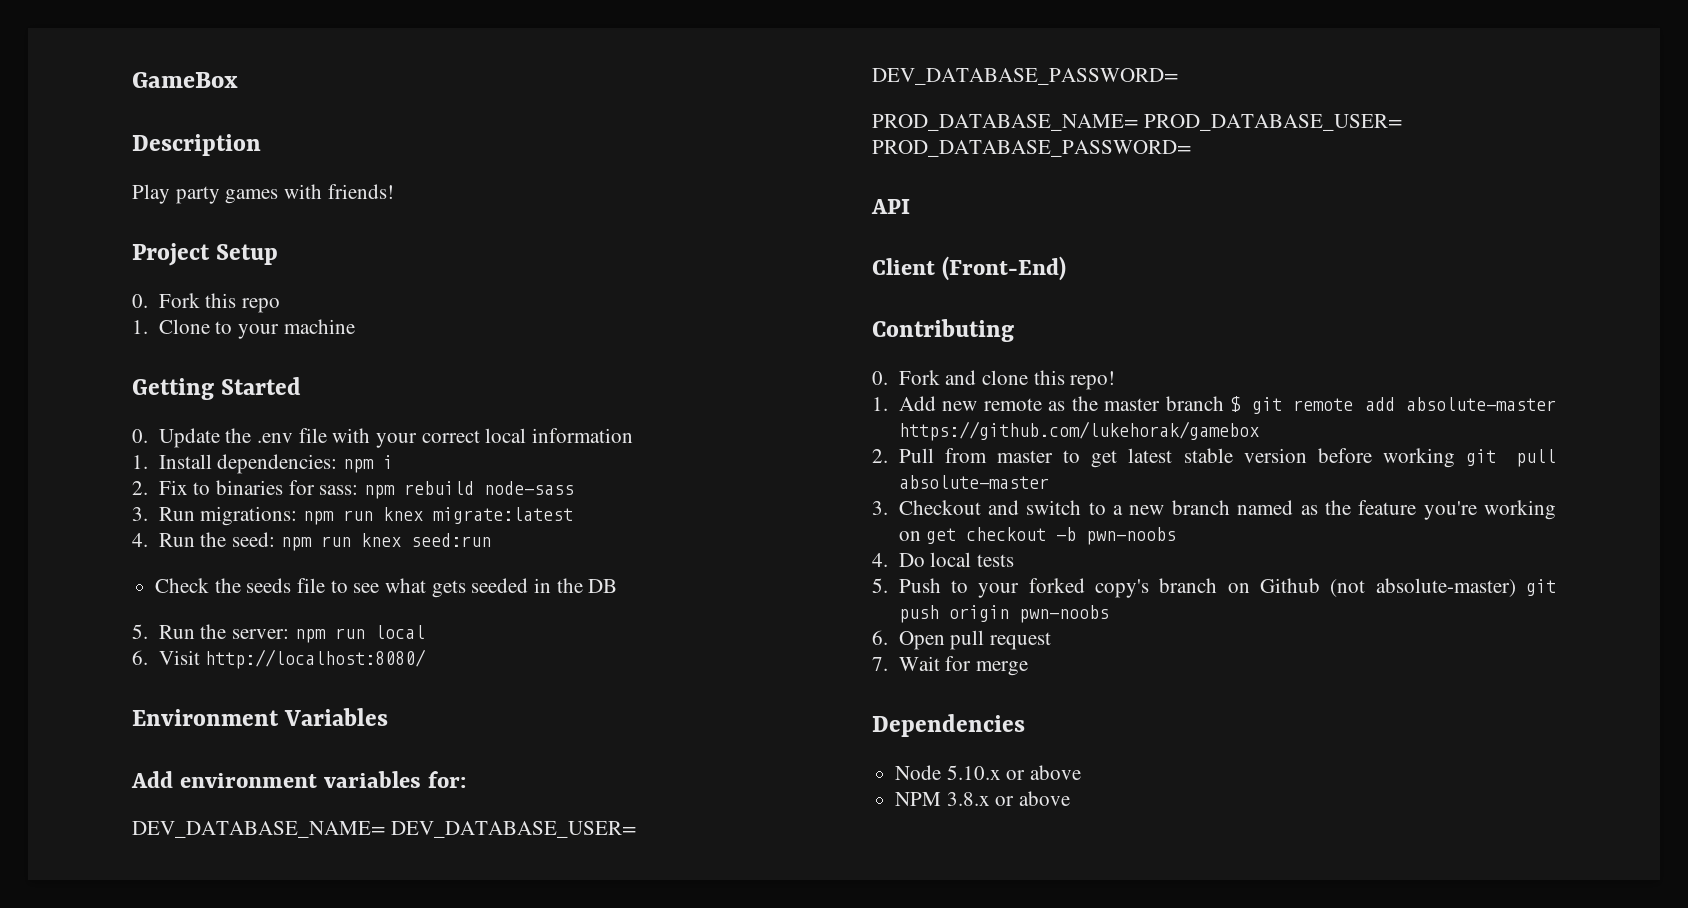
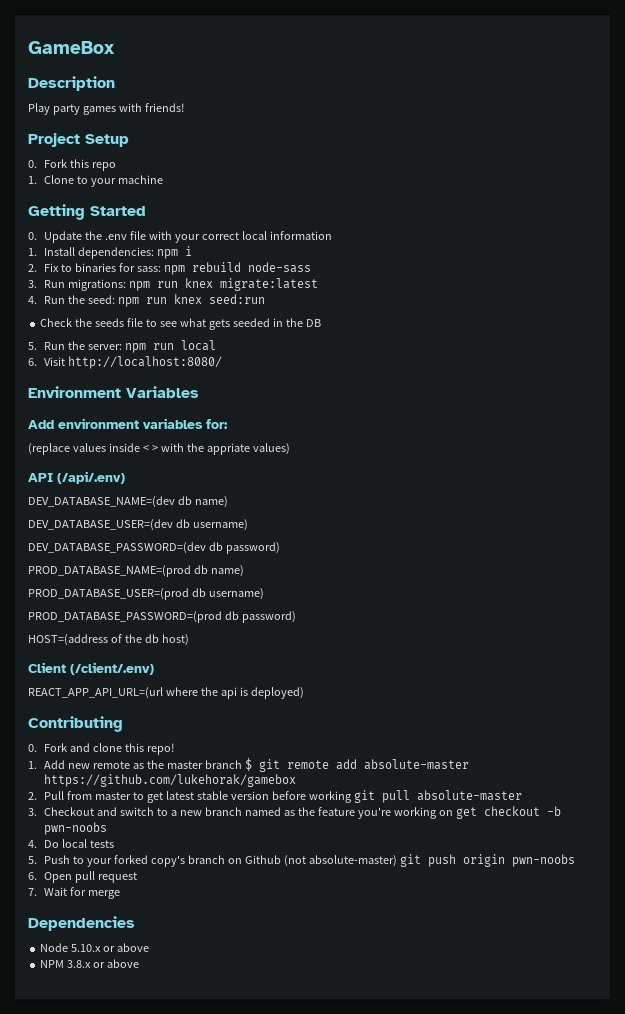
[132,821,636,838] [872,68,1178,85] [872,114,1402,131] [872,140,1191,157] [871,199,910,214] [872,256,1066,281] DEV_DATABASE_NAME= DEV_DATABASE_USER= DEV_DATABASE_PASSWORD= // PROD_DATABASE_NAME= PROD_DATABASE_USER= PROD_DATABASE_PASSWORD= // API // Client (Front-End) -> [28,443,290,455] [28,471,125,484] [28,496,228,508] [28,519,248,531] [28,542,280,554] [28,565,244,577] [28,588,264,600] [28,611,296,623] [28,634,189,646] [28,662,154,675] [28,687,304,699] (replace values inside < > with the appriate values) // API (/api/.env) // DEV_DATABASE_NAME=(dev db name) // DEV_DATABASE_USER=(dev db username) // DEV_DATABASE_PASSWORD=(dev db password) // PROD_DATABASE_NAME=(prod db name) // PROD_DATABASE_USER=(prod db username) // PROD_DATABASE_PASSWORD=(prod db password) // HOST=(address of the db host) // Client (/client/.env) // REACT_APP_API_URL=(url where the api is deployed)

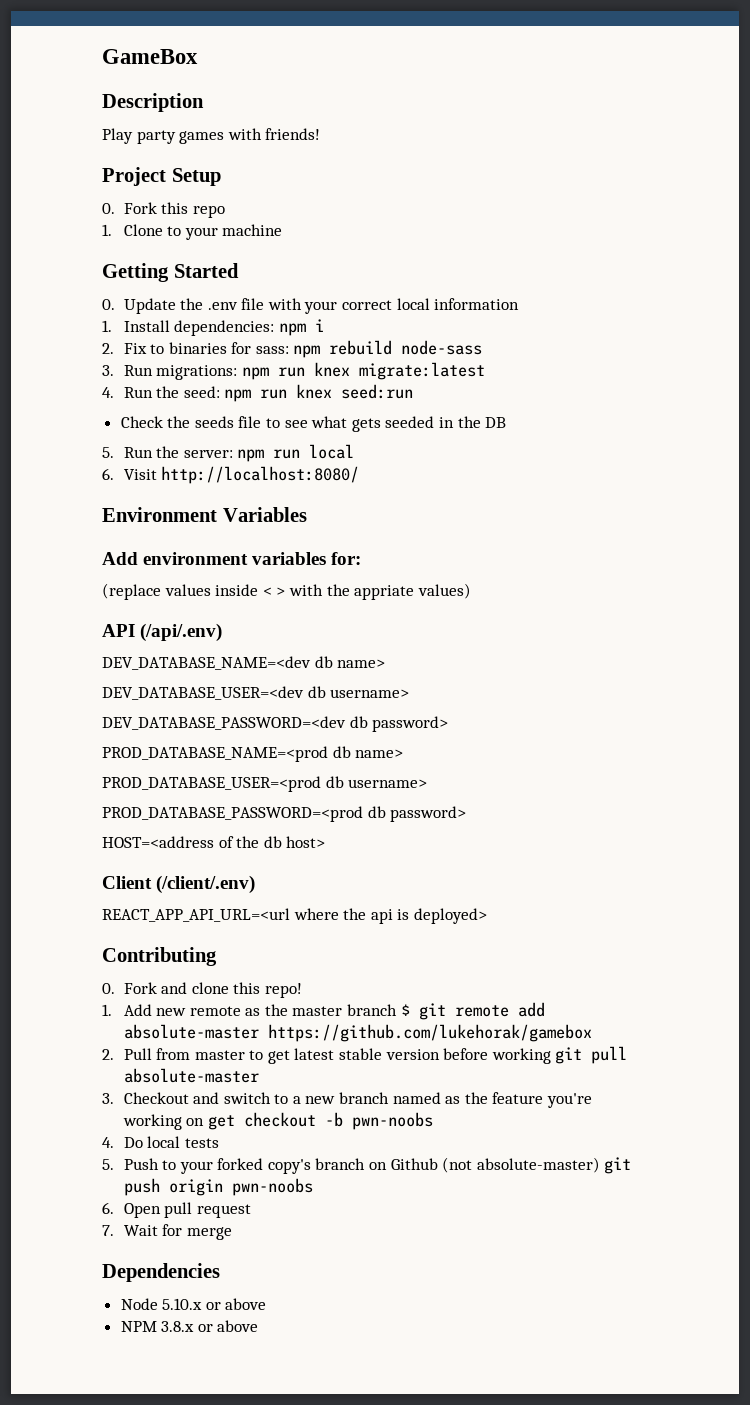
[28,496,228,508] [28,519,248,531] [28,542,280,554] [28,565,244,577] [28,588,264,600] [28,611,296,623] [28,634,108,646] DEV_DATABASE_NAME=(dev db name) // DEV_DATABASE_USER=(dev db username) // DEV_DATABASE_PASSWORD=(dev db password) // PROD_DATABASE_NAME=(prod db name) // PROD_DATABASE_USER=(prod db username) // PROD_DATABASE_PASSWORD=(prod db password) // HOST=(address -> [102,656,386,670] [102,686,410,700] [102,716,449,732] [102,746,404,762] [102,776,428,792] [102,806,467,822] [102,836,214,848] DEV_DATABASE_NAME=<dev db name> // DEV_DATABASE_USER=<dev db username> // DEV_DATABASE_PASSWORD=<dev db password> // PROD_DATABASE_NAME=<prod db name> // PROD_DATABASE_USER=<prod db username> // PROD_DATABASE_PASSWORD=<prod db password> // HOST=<address
[161,634,189,646] host) -> [286,836,326,848] host>
[28,687,163,699] REACT_APP_API_URL=(url -> [102,908,290,922] REACT_APP_API_URL=<url
[250,687,304,699] deployed) -> [413,908,487,924] deployed>

